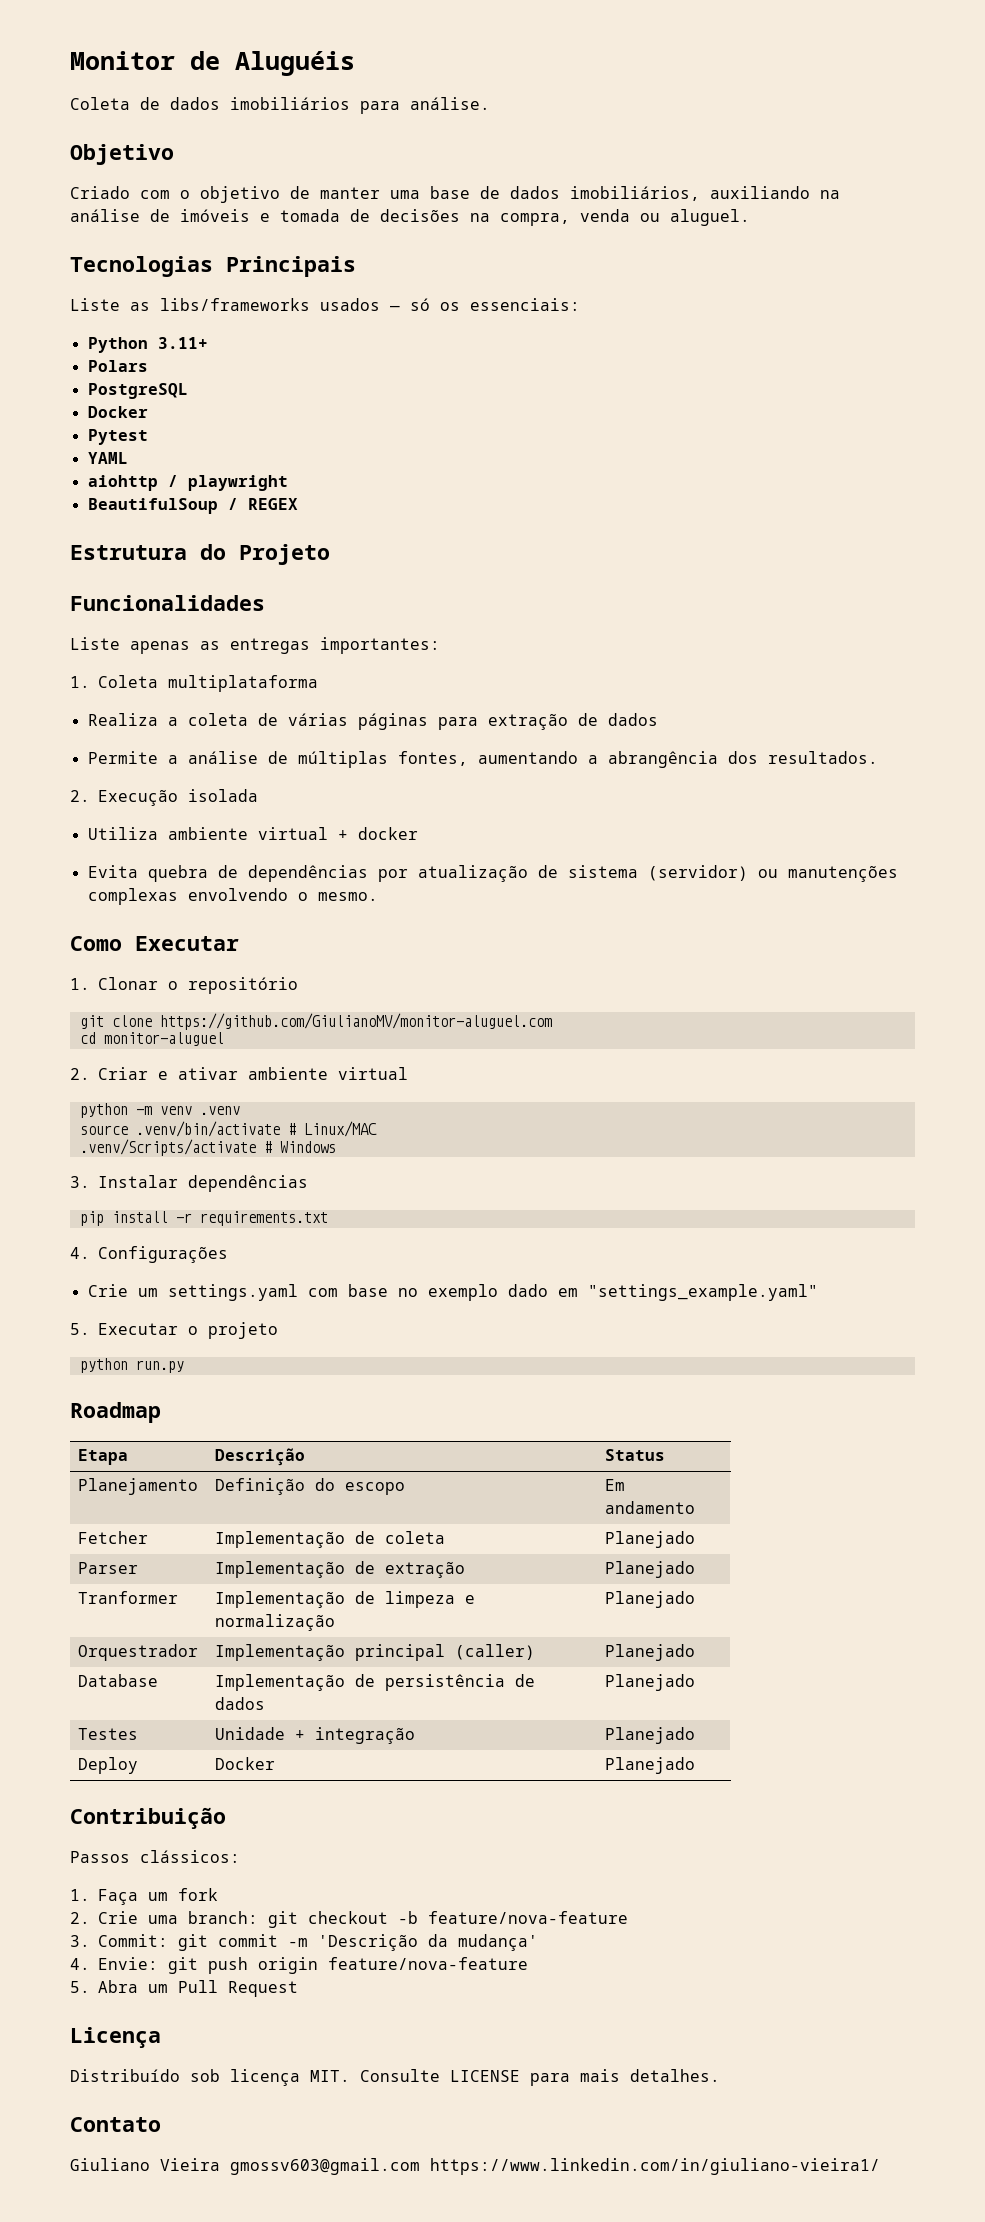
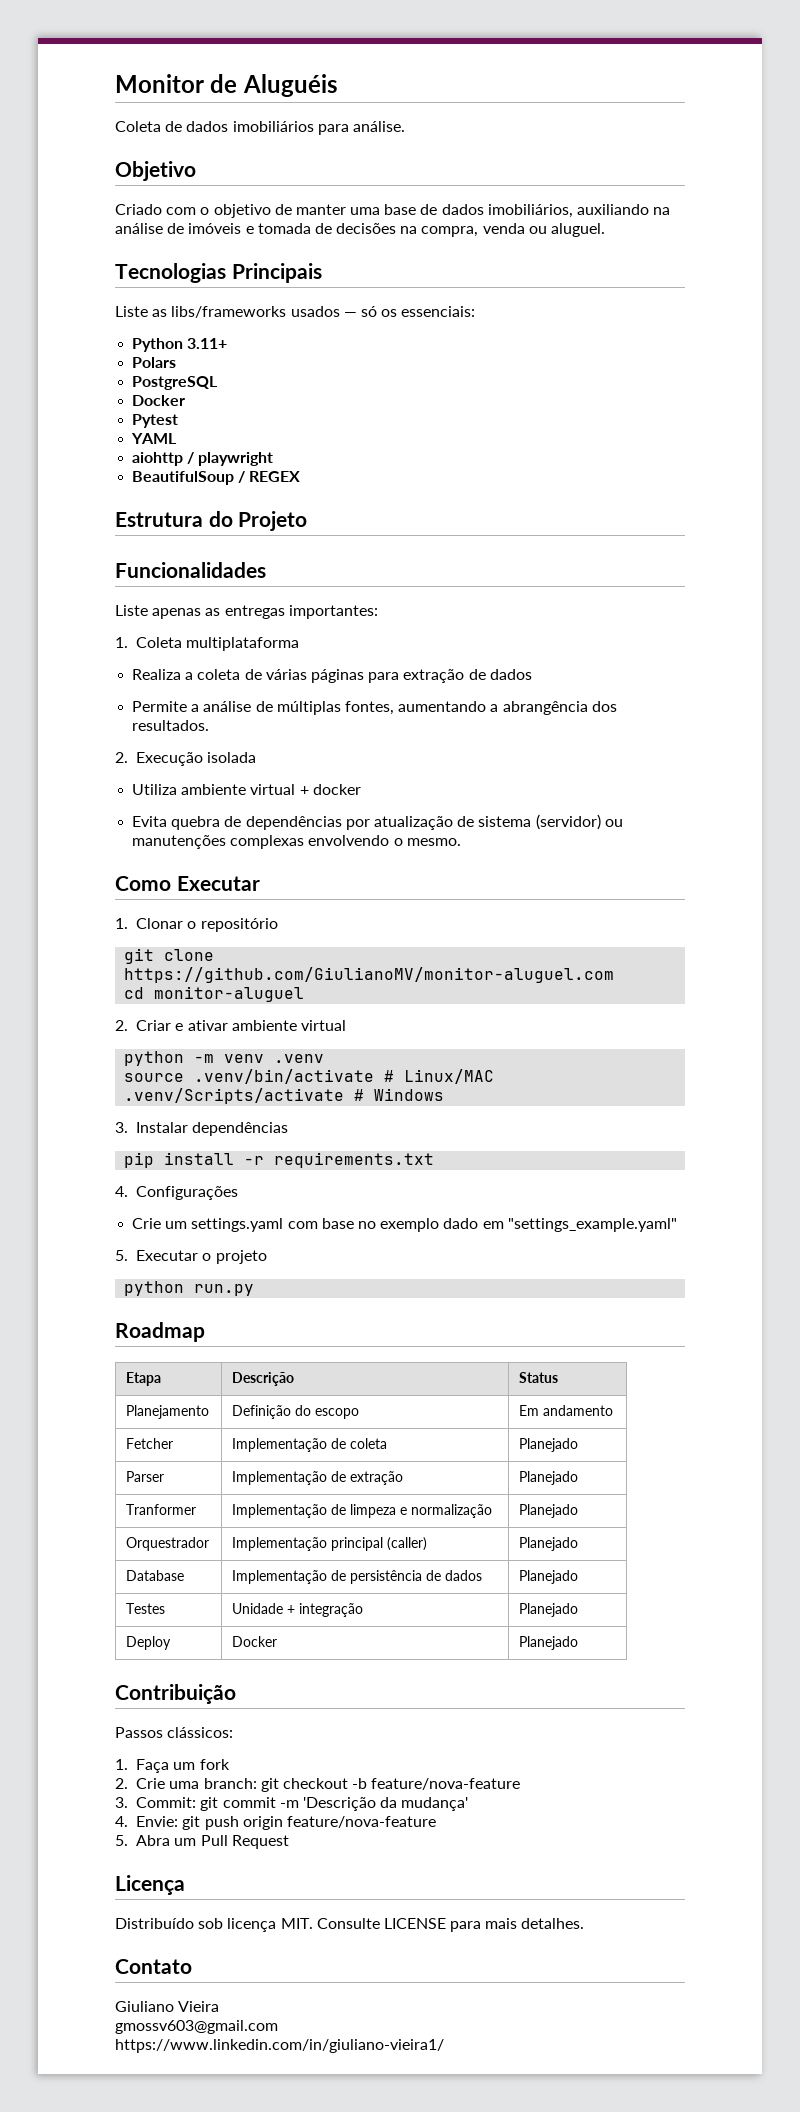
(220, 2164) none -> (220, 2006) //
(420, 2166) none -> (278, 2027) //

